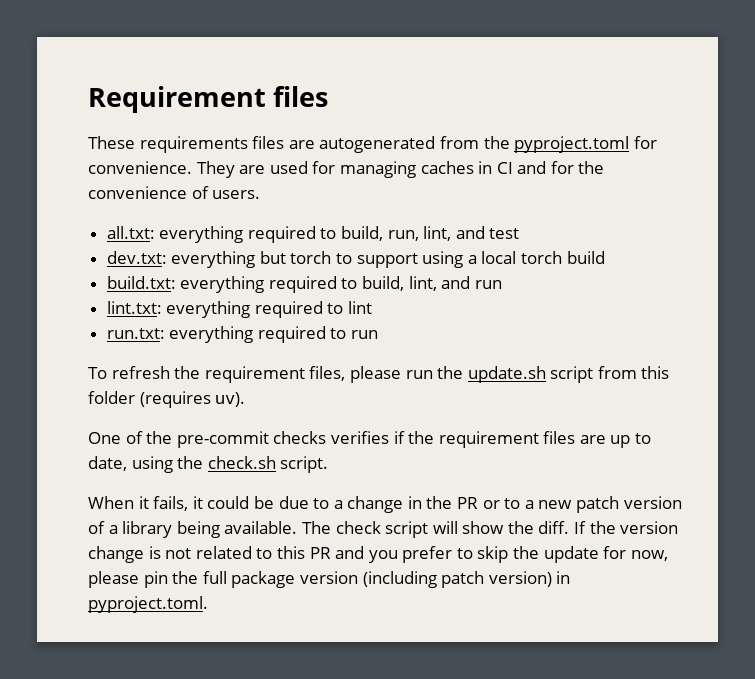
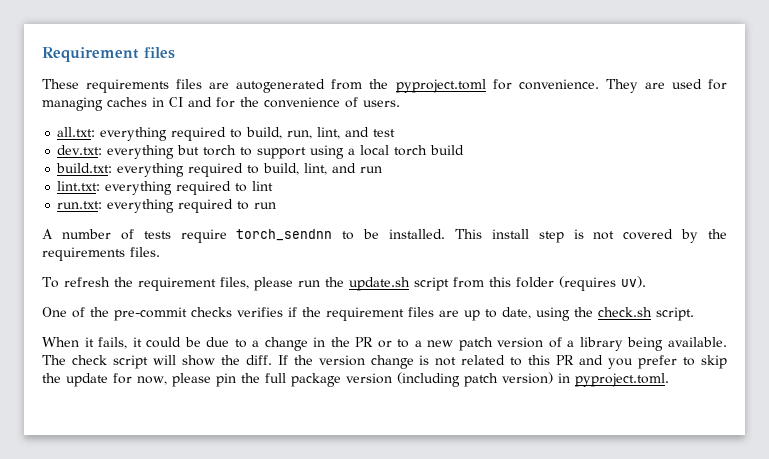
(379, 334) none -> [42,229,727,243] [42,247,160,261] // A number of tests require torch_sendnn to be installed. This install step is not covered by the requirements files.

